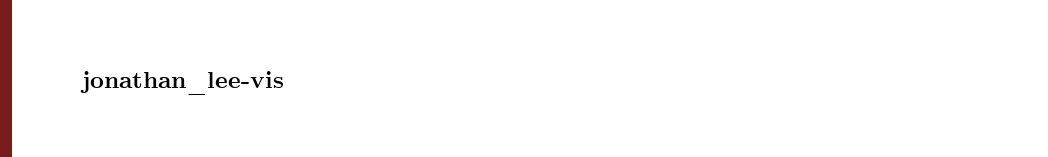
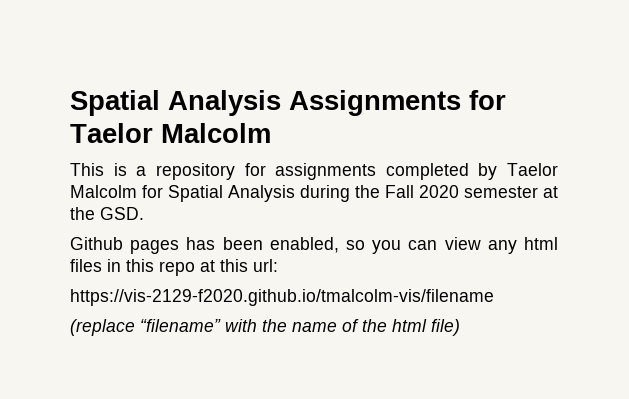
[80,71,284,95] jonathan_lee-vis -> [70,90,506,116] [70,123,271,143] [70,163,558,180] [70,185,558,202] [70,207,144,220] [70,237,558,254] [70,259,278,276] [70,289,494,306] [70,319,460,336] Spatial Analysis Assignments for Taelor Malcolm // This is a repository for assignments completed by Taelor Malcolm for Spatial Analysis during the Fall 2020 semester at the GSD. // Github pages has been enabled, so you can view any html files in this repo at this url: // https://vis-2129-f2020.github.io/tmalcolm-vis/filename // (replace “filename” with the name of the html file)

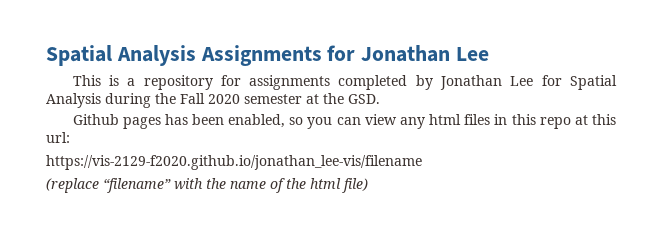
[70,123,271,143] Taelor Malcolm -> [361,45,490,62] Jonathan Lee
[507,163,558,176] [70,185,137,198] Taelor Malcolm -> [440,75,534,90] Jonathan Lee
[70,289,494,306] https://vis-2129-f2020.github.io/tmalcolm-vis/filename -> [46,155,422,170] https://vis-2129-f2020.github.io/jonathan_lee-vis/filename

